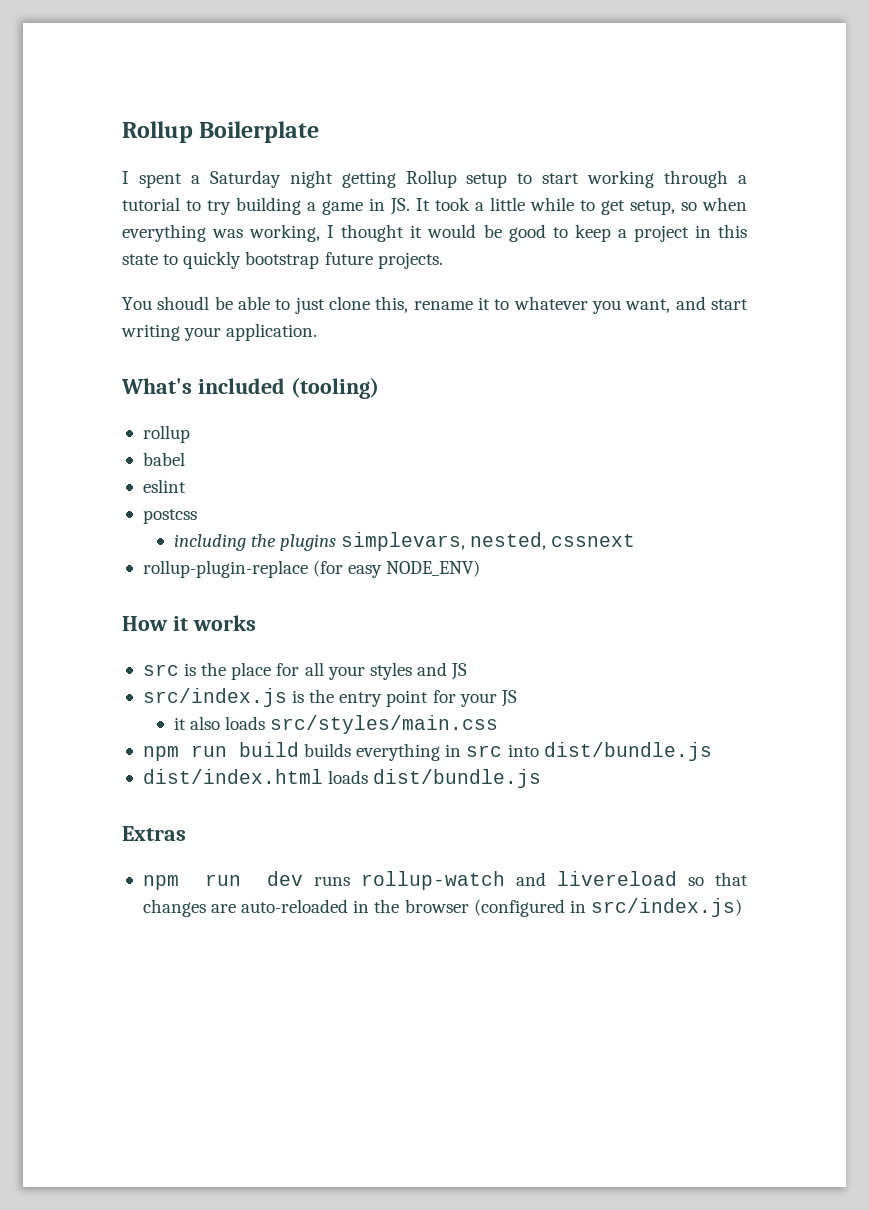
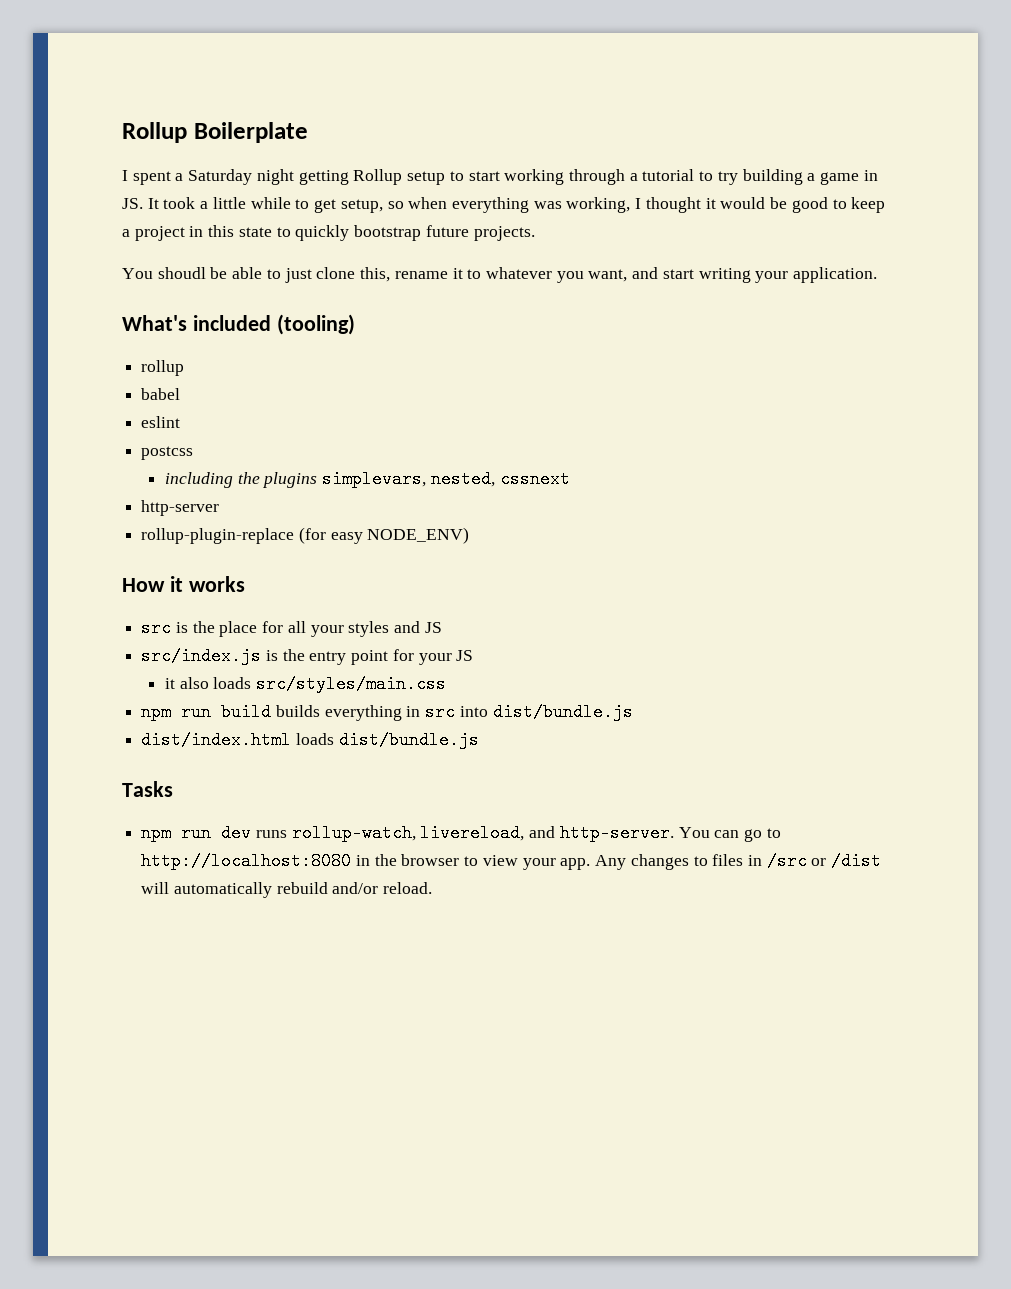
(636, 540) none -> [141,500,220,516] // http-server
[122,826,186,841] Extras -> [122,781,173,797] Tasks
[360,871,749,890] [142,898,742,917] rollup-watch and livereload so that changes are auto-reloaded in the browser (configured in src/index.js) -> [291,824,781,842] [141,852,882,870] [141,882,433,898] rollup-watch, livereload, and http-server. You can go to http://localhost:8080 in the browser to view your app. Any changes to files in /src or /dist will automatically rebuild and/or reload.

